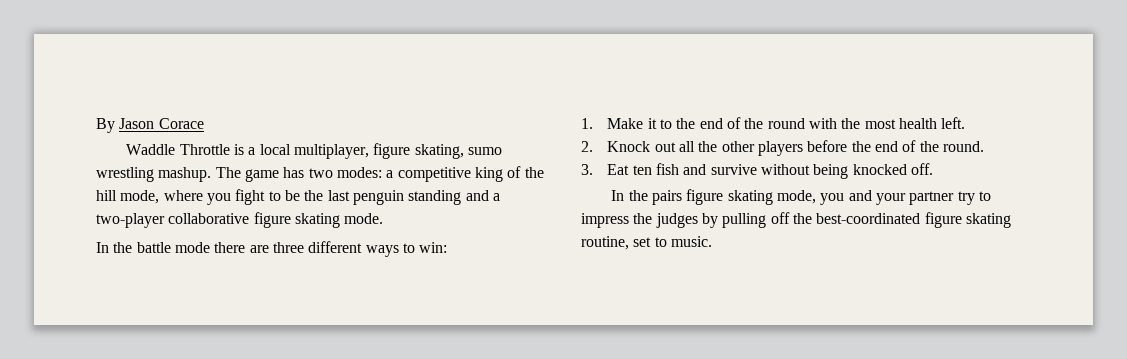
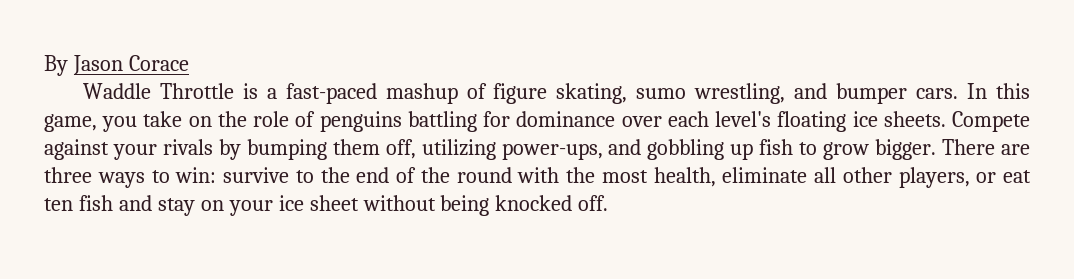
[259,143,502,159] [96,166,544,182] [96,189,500,205] [96,212,384,228] [96,242,246,253] local multiplayer, figure skating, sumo wrestling mashup. The game has two modes: a competitive king of the hill mode, where you fight to be the last penguin standing and a two-player collaborative figure skating mode. // In the battle mode there -> [285,83,1030,104] [44,111,1031,132] [44,139,996,160] fast-paced mashup of figure skating, sumo wrestling, and bumper cars. In this game, you take on the role of penguins battling for dominance over each level's floating ice sheets. Compete against your rivals by bumping them off, utilizing power-ups, and gobbling up fish to grow bigger. There
[308,241,363,253] different -> (92, 175) none
[581,118,657,129] // 1. Make it -> [223,167,289,183] survive
[898,117,966,129] [581,140,984,156] [581,163,933,179] [611,189,991,205] [581,212,1011,228] [581,236,712,250] health left. // 2. Knock out all the other players before the end of the round. // 3. Eat ten fish and survive without being knocked off. // In the pairs figure skating mode, you and your partner try to impress the judges by pulling off the best-coordinated figure skating routine, set to music. -> [653,167,1031,188] [44,195,609,216] health, eliminate all other players, or eat ten fish and stay on your ice sheet without being knocked off.

